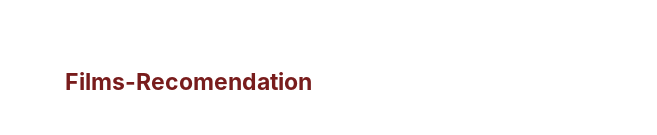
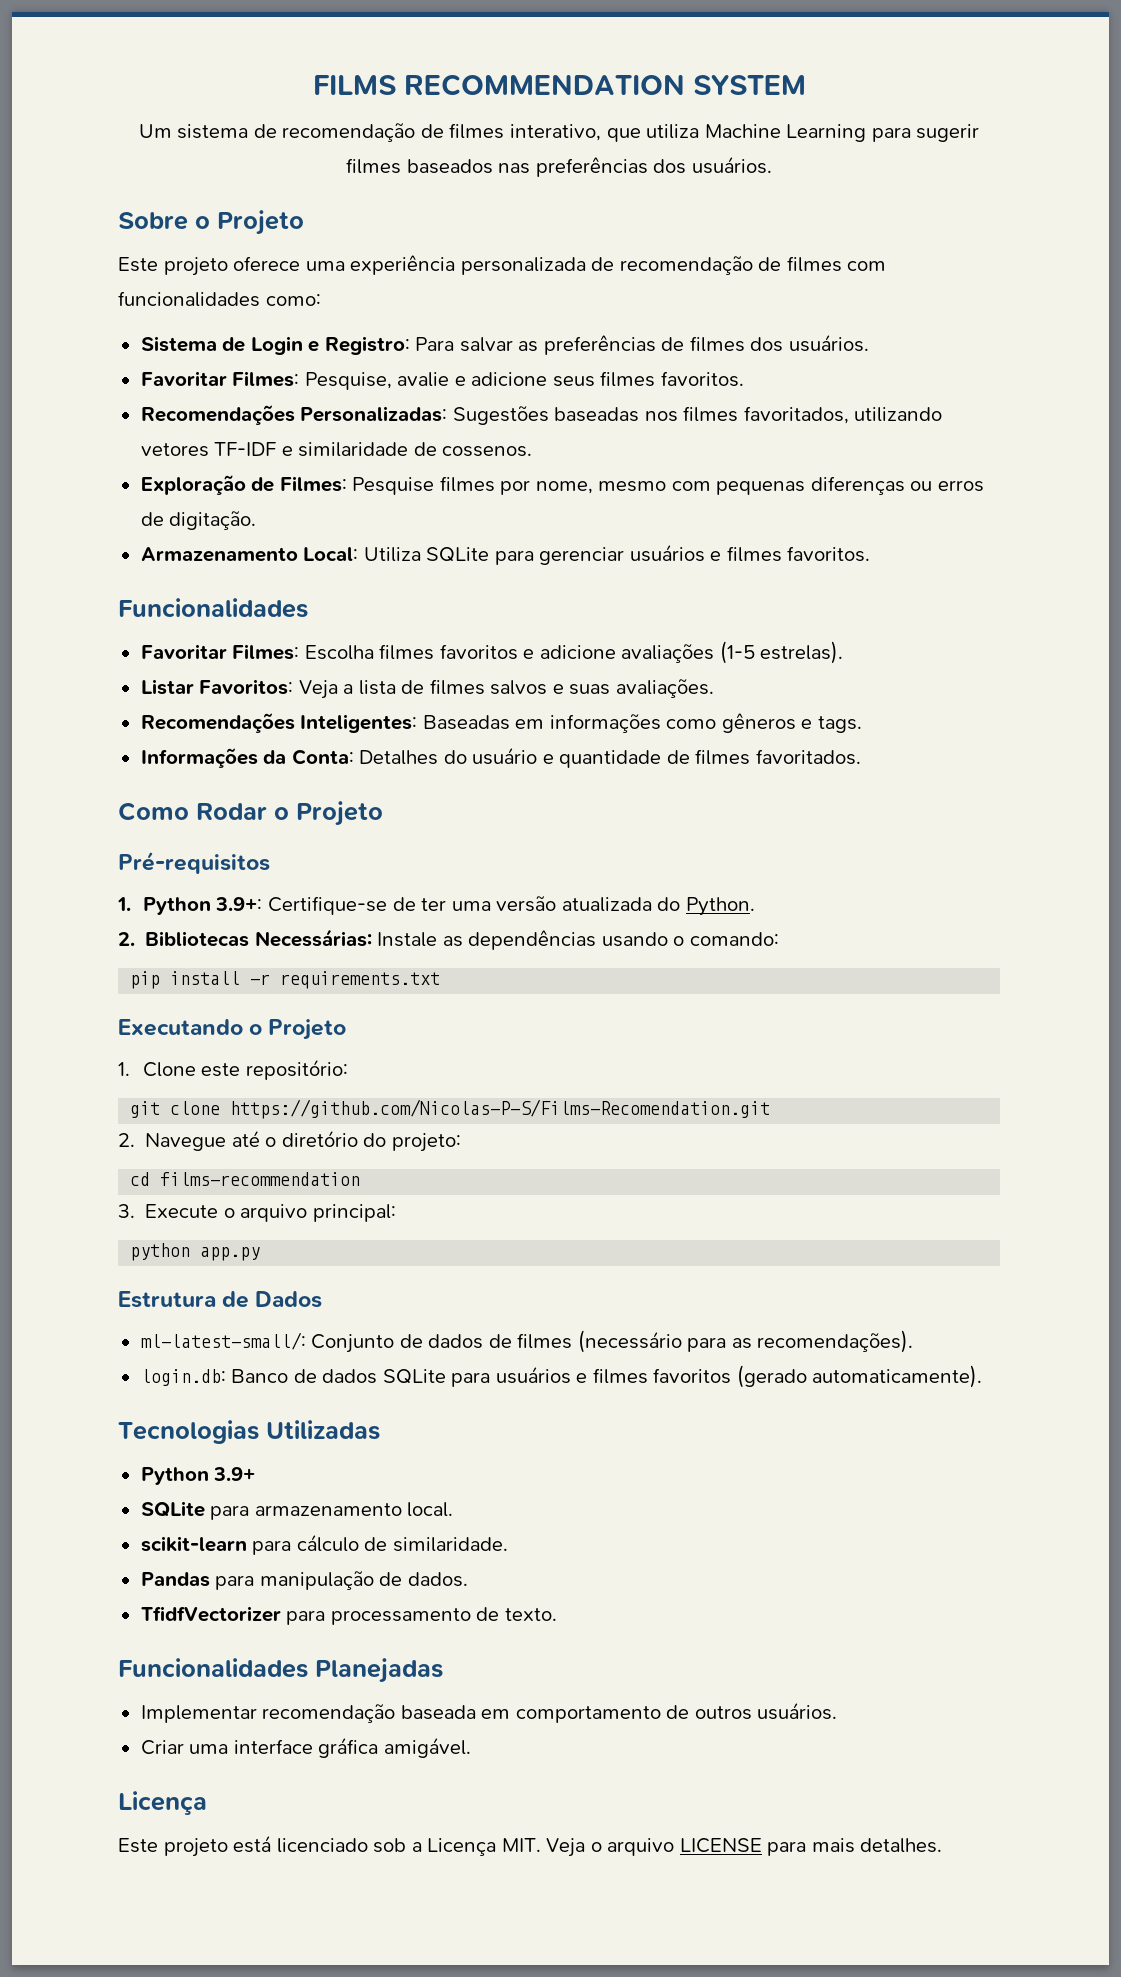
[65,72,312,90] Films-Recomendation -> [312,74,806,96] [138,123,980,142] [346,156,772,177] [118,210,304,235] [118,255,887,276] [118,291,321,307] [140,334,869,355] [140,371,744,390] [140,405,943,425] [140,442,533,457] [140,475,984,495] [140,511,257,530] [140,544,871,565] [118,598,308,618] [140,641,844,664] [140,679,714,699] [140,713,862,733] [140,747,861,768] [118,801,383,826] [118,851,270,874] [117,896,755,916] [118,929,779,950] [130,971,441,989] [118,1019,347,1040] [118,1059,349,1080] [130,1099,771,1119] [118,1130,461,1152] [130,1172,361,1186] [118,1204,396,1222] [130,1243,261,1261] [118,1291,323,1308] [140,1330,914,1353] [140,1365,983,1388] [118,1420,380,1444] [140,1467,256,1485] [140,1501,454,1520] [140,1534,508,1555] [140,1571,468,1590] [140,1606,557,1625] [118,1658,443,1683] [140,1702,838,1723] [140,1737,471,1758] [118,1791,207,1815] [118,1835,943,1857] FILMS RECOMMENDATION SYSTEM // Um sistema de recomendação de filmes interativo, que utiliza Machine Learning para sugerir filmes baseados nas preferências dos usuários. // Sobre o Projeto // Este projeto oferece uma experiência personalizada de recomendação de filmes com funcionalidades como: // Sistema de Login e Registro: Para salvar as preferências de filmes dos usuários. // Favoritar Filmes: Pesquise, avalie e adicione seus filmes favoritos. // Recomendações Personalizadas: Sugestões baseadas nos filmes favoritados, utilizando vetores TF-IDF e similaridade de cossenos. // Exploração de Filmes: Pesquise filmes por nome, mesmo com pequenas diferenças ou erros de digitação. // Armazenamento Local: Utiliza SQLite para gerenciar usuários e filmes favoritos. // Funcionalidades // Favoritar Filmes: Escolha filmes favoritos e adicione avaliações (1-5 estrelas). // Listar Favoritos: Veja a lista de filmes salvos e suas avaliações. // Recomendações Inteligentes: Baseadas em informações como gêneros e tags. // Informações da Conta: Detalhes do usuário e quantidade de filmes favoritados. // Como Rodar o Projeto // Pré-requisitos // 1. Python 3.9+: Certifique-se de ter uma versão atualizada do Python. // 2. Bibliotecas Necessárias: Instale as dependências usando o comando: // pip install -r requirements.txt // Executando o Projeto // 1. Clone este repositório: // git clone https://github.com/Nicolas-P-S/Films-Recomendation.git // 2. Navegue até o diretório do projeto: // cd films-recommendation // 3. Execute o arquivo principal: // python app.py // Estrutura de Dados // ml-latest-small/: Conjunto de dados de filmes (necessário para as recomendações). // login.db: Banco de dados SQLite para usuários e filmes favoritos (gerado automaticamente). // Tecnologias Utilizadas // Python 3.9+ // SQLite para armazenamento local. // scikit-learn para cálculo de similaridade. // Pandas para manipulação de dados. // TfidfVectorizer para processamento de texto. // Funcionalidades Planejadas // Implementar recomendação baseada em comportamento de outros usuários. // Criar uma interface gráfica amigável. // Licença // Este projeto está licenciado sob a Licença MIT. Veja o arquivo LICENSE para mais detalhes.

